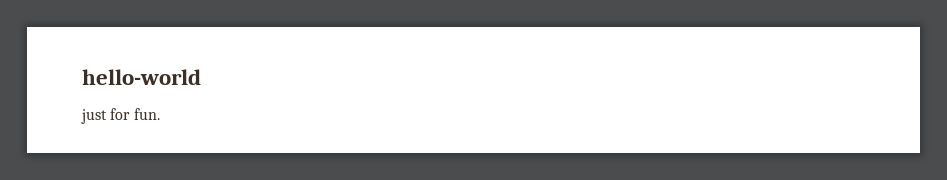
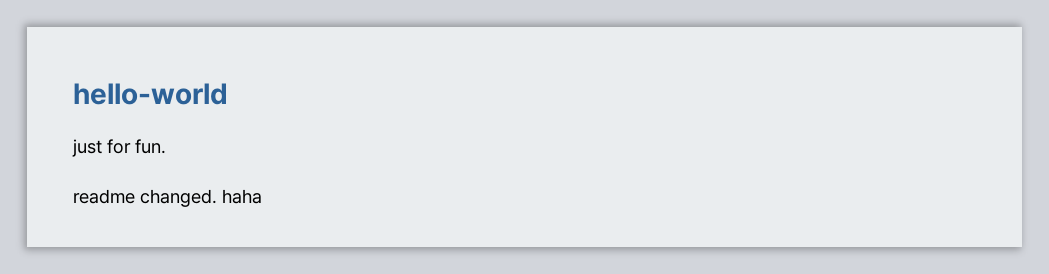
(160, 114) none -> [73,189,262,207] // readme changed. haha

